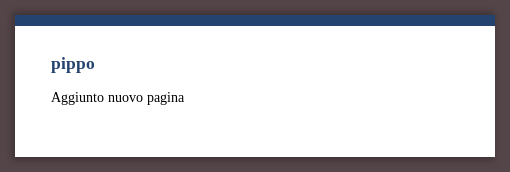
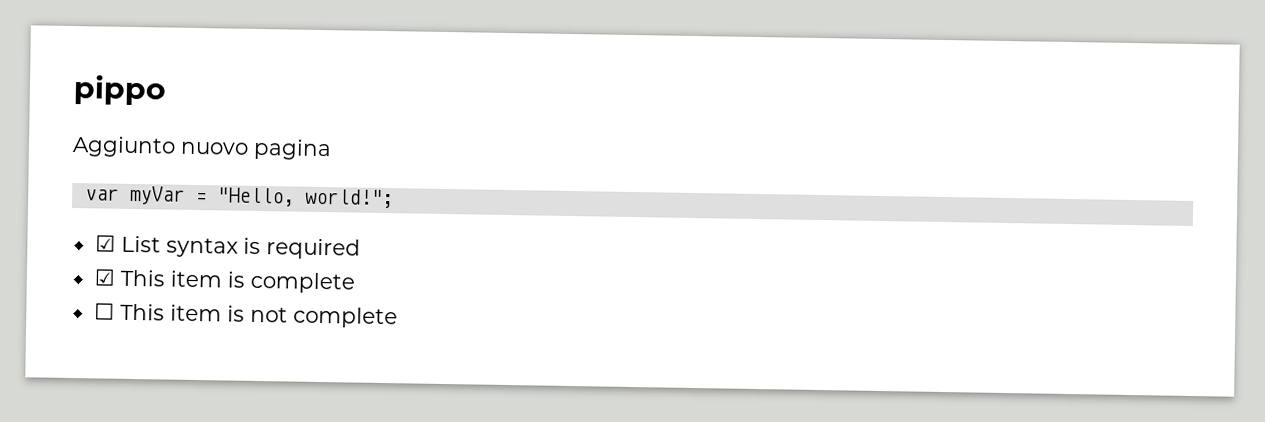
(185, 98) none -> [84,185,394,209] [94,234,361,260] [93,268,355,294] [93,302,398,329] // var myVar = "Hello, world!"; // ☑ List syntax is required // ☑ This item is complete // ☐ This item is not complete

